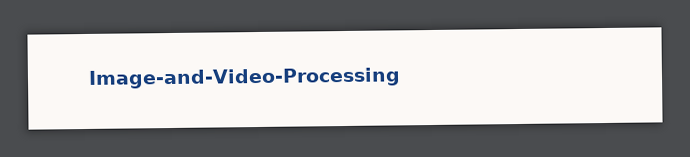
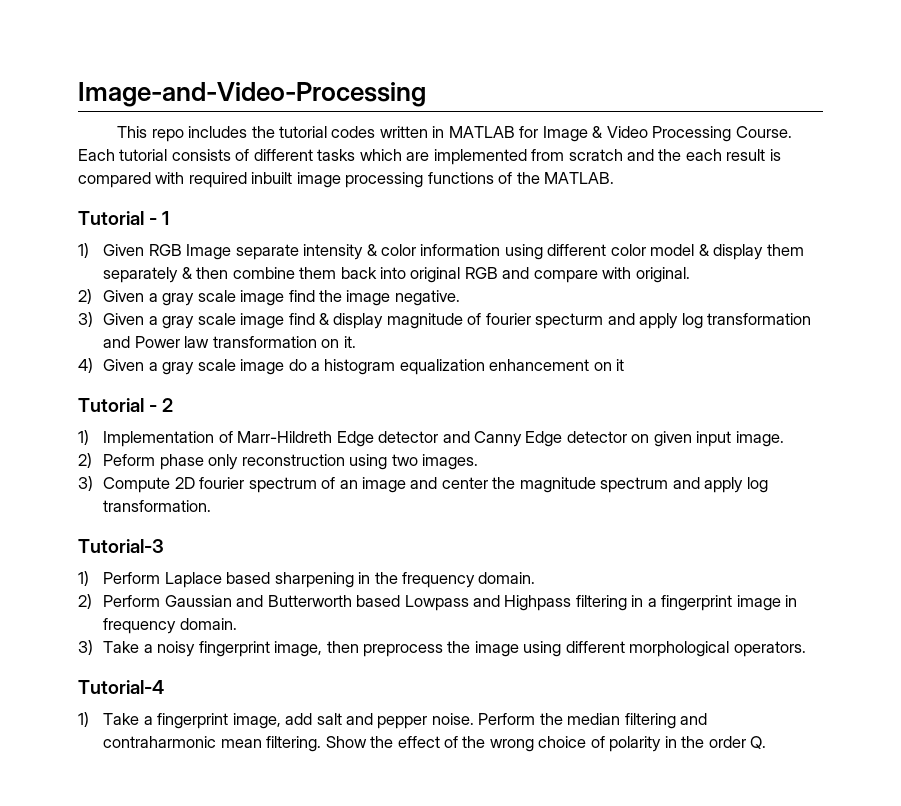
(401, 78) none -> [117,126,792,142] [78,149,781,165] [78,172,615,188] [78,211,170,225] [78,243,804,260] [103,267,690,283] [78,289,460,306] [78,312,812,329] [103,336,356,348] [78,358,625,375] [78,398,174,412] [78,430,784,447] [78,453,479,470] [78,476,768,493] [103,500,212,512] [78,539,164,553] [78,571,536,588] [78,594,798,611] [103,618,237,634] [78,640,806,657] [78,680,164,694] [78,712,708,729] [103,736,767,752] // This repo includes the tutorial codes written in MATLAB for Image & Video Processing Course. Each tutorial consists of different tasks which are implemented from scratch and the each result is compared with required inbuilt image processing functions of the MATLAB. // Tutorial - 1 // 1) Given RGB Image separate intensity & color information using different color model & display them separately & then combine them back into original RGB and compare with original. // 2) Given a gray scale image find the image negative. // 3) Given a gray scale image find & display magnitude of fourier specturm and apply log transformation and Power law transformation on it. // 4) Given a gray scale image do a histogram equalization enhancement on it // Tutorial - 2 // 1) Implementation of Marr-Hildreth Edge detector and Canny Edge detector on given input image. // 2) Peform phase only reconstruction using two images. // 3) Compute 2D fourier spectrum of an image and center the magnitude spectrum and apply log transformation. // Tutorial-3 // 1) Perform Laplace based sharpening in the frequency domain. // 2) Perform Gaussian and Butterworth based Lowpass and Highpass filtering in a fingerprint image in frequency domain. // 3) Take a noisy fingerprint image, then preprocess the image using different morphological operators. // Tutorial-4 // 1) Take a fingerprint image, add salt and pepper noise. Perform the median filtering and contraharmonic mean filtering. Show the effect of the wrong choice of polarity in the order Q.

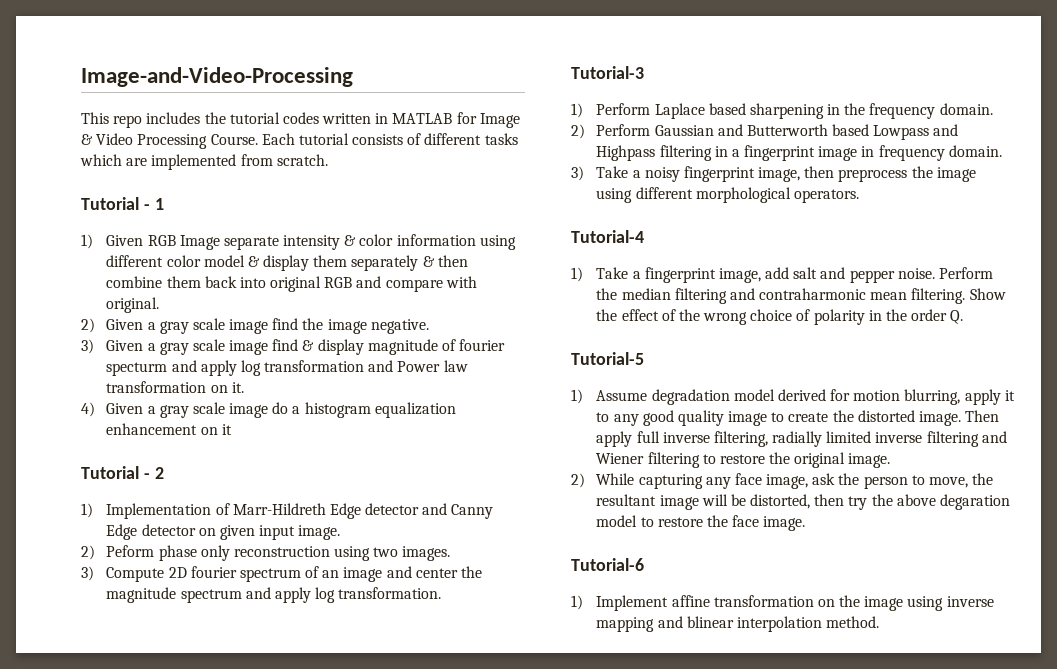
[568,149,781,161] [78,172,615,188] scratch and the each result is compared with required inbuilt image processing functions of the MATLAB. -> [276,154,328,166] scratch.
(767, 742) none -> [571,352,644,365] [571,389,1015,405] [596,410,1000,426] [596,431,1007,447] [596,452,891,468] [571,473,994,489] [596,494,1011,510] [596,515,806,531] [571,558,644,571] [571,595,994,611] [596,616,880,632] // Tutorial-5 // 1) Assume degradation model derived for motion blurring, apply it to any good quality image to create the distorted image. Then apply full inverse filtering, radially limited inverse filtering and Wiener filtering to restore the original image. // 2) While capturing any face image, ask the person to move, the resultant image will be distorted, then try the above degaration model to restore the face image. // Tutorial-6 // 1) Implement affine transformation on the image using inverse mapping and blinear interpolation method.

